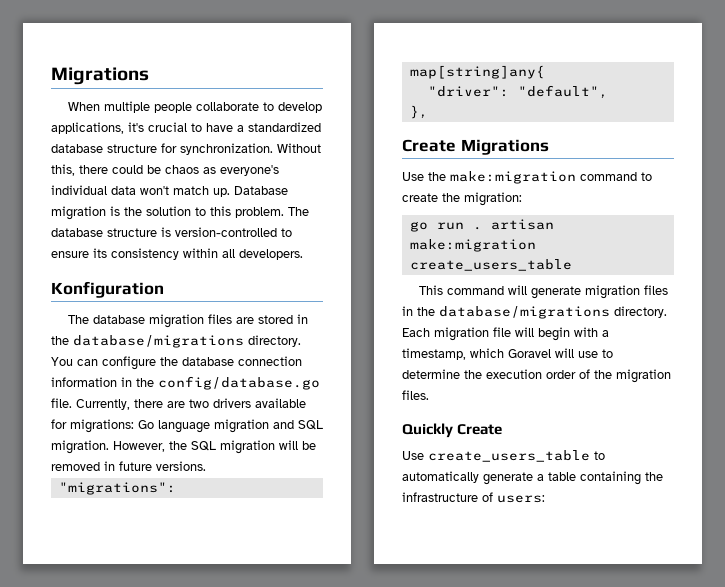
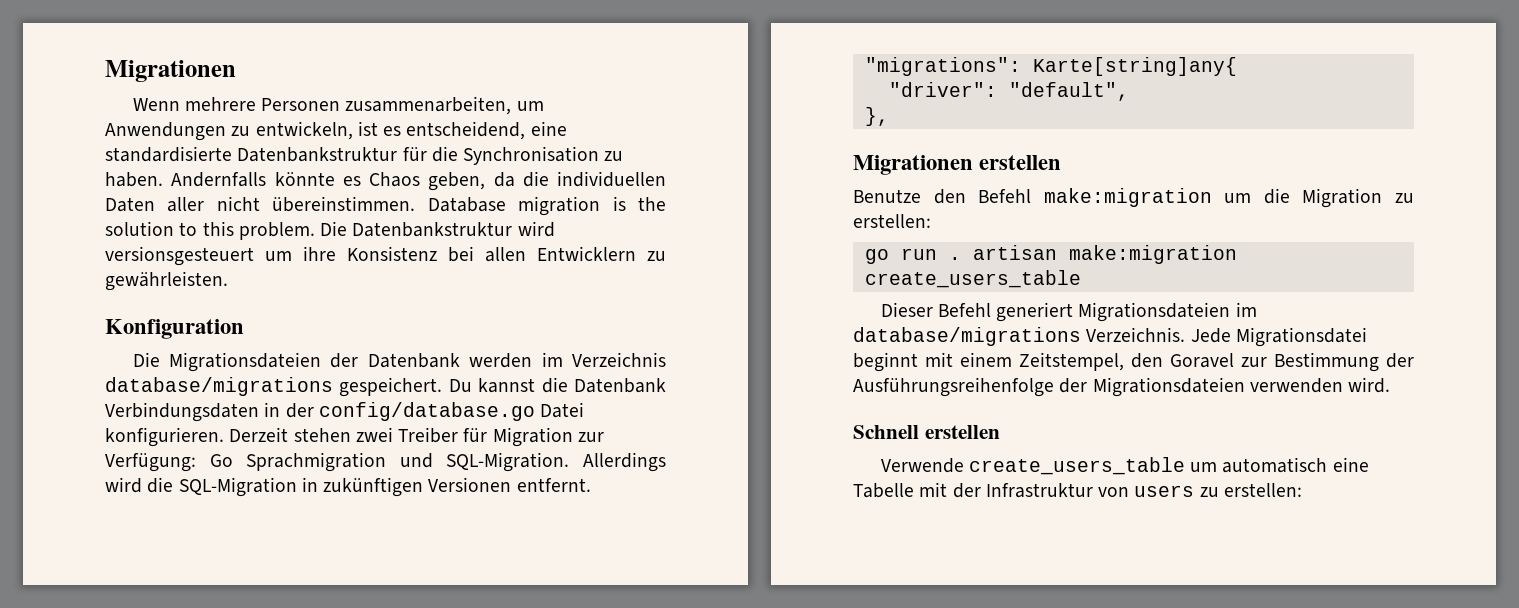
[51,67,149,85] [68,101,323,113] [51,122,321,134] [51,143,321,155] [51,164,279,176] [51,185,230,197] Migrations // When multiple people collaborate to develop applications, it's crucial to have a standardized database structure for synchronization. Without this, there could be chaos as everyone's individual data won't match up. -> [105,60,236,82] [132,96,544,115] [105,121,567,141] [105,146,624,165] [105,171,666,191] [105,196,416,212] Migrationen // Wenn mehrere Personen zusammenarbeiten, um Anwendungen zu entwickeln, ist es entscheidend, eine standardisierte Datenbankstruktur für die Synchronisation zu haben. Andernfalls könnte es Chaos geben, da die individuellen Daten aller nicht übereinstimmen.
[288,207,309,216] [51,227,292,237] [51,248,303,260] [51,281,164,298] [68,314,309,328] [51,335,301,348] [51,356,302,370] [51,376,320,390] [51,398,306,410] [51,419,323,433] [51,440,316,454] [51,461,206,471] The database structure is version-controlled to ensure its consistency within all developers. // Konfiguration // The database migration files are stored in the database/migrations directory. You can configure the database connection information in the config/database.go file. Currently, there are two drivers available for migrations: Go language migration and SQL migration. However, the SQL migration will be removed in future versions. -> [320,221,555,237] [105,246,666,266] [105,271,228,291] [105,319,244,339] [132,352,666,372] [105,377,666,397] [105,402,585,422] [105,427,604,447] [105,452,667,472] [105,477,591,497] Die Datenbankstruktur wird versionsgesteuert um ihre Konsistenz bei allen Entwicklern zu gewährleisten. // Konfiguration // Die Migrationsdateien der Datenbank werden im Verzeichnis database/migrations gespeichert. Du kannst die Datenbank Verbindungsdaten in der config/database.go Datei konfigurieren. Derzeit stehen zwei Treiber für Migration zur Verfügung: Go Sprachmigration und SQL-Migration. Allerdings wird die SQL-Migration in zukünftigen Versionen entfernt.
[409,65,545,79] map[string]any{ -> [1032,57,1237,76] Karte[string]any{
[402,139,549,155] [402,171,652,184] [402,192,522,206] Create Migrations // Use the make:migration command to create the migration: -> [853,155,1062,175] [853,188,1414,208] [853,214,931,228] Migrationen erstellen // Benutze den Befehl make:migration um die Migration zu erstellen:
[419,285,669,299] [402,306,667,319] [402,327,609,341] [402,348,613,360] [402,369,671,383] [402,390,429,400] [402,423,503,438] [402,450,605,462] [402,471,663,485] [402,492,545,503] This command will generate migration files in the database/migrations directory. Each migration file will begin with a timestamp, which Goravel will use to determine the execution order of the migration files. // Quickly Create // Use create_users_table to automatically generate a table containing the infrastructure of users: -> [880,302,1257,322] [853,327,1367,347] [853,352,1414,372] [853,377,1391,397] [853,425,1000,439] [880,457,1369,475] [853,482,1302,498] Dieser Befehl generiert Migrationsdateien im database/migrations Verzeichnis. Jede Migrationsdatei beginnt mit einem Zeitstempel, den Goravel zur Bestimmung der Ausführungsreihenfolge der Migrationsdateien verwenden wird. // Schnell erstellen // Verwende create_users_table um automatisch eine Tabelle mit der Infrastruktur von users zu erstellen:

